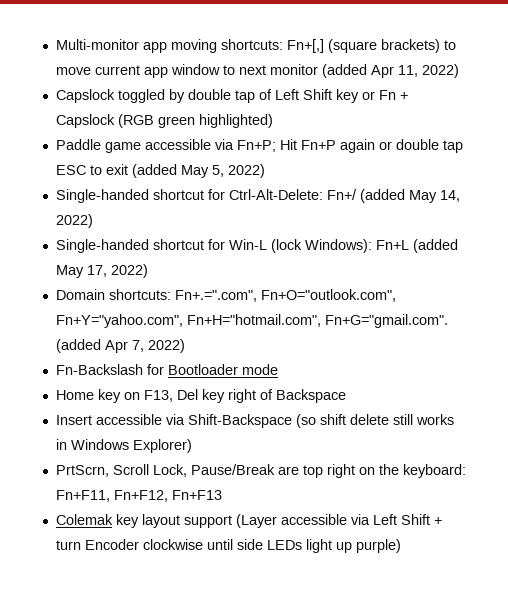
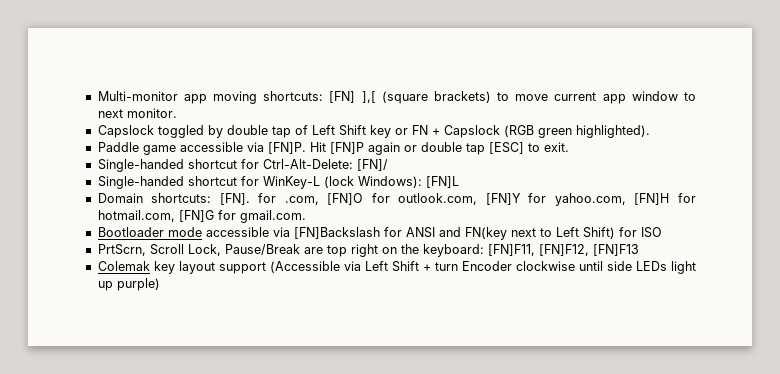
[286,39,324,53] Fn+[,] -> [329,91,376,103] [FN] ],[
[269,64,459,78] monitor (added Apr 11, 2022) -> [126,108,177,118] monitor.
[378,90,396,100] Fn -> [411,125,428,135] FN
[198,114,273,128] highlighted) -> [575,125,650,138] highlighted).
[236,139,336,152] Fn+P; Hit Fn+P -> [267,142,364,154] [FN]P. Hit [FN]P
[55,164,265,178] ESC to exit (added May 5, 2022) -> [488,142,569,154] [ESC] to exit.
[326,189,460,203] [55,214,93,228] [55,239,267,253] Fn+/ (added May 14, 2022) // Single-handed shortcut for Win-L -> [356,159,388,171] [97,176,320,189] [FN]/ // Single-handed shortcut for WinKey-L
[375,239,458,253] [55,264,148,278] [55,289,396,302] [55,314,448,328] [55,339,185,353] [55,364,278,375] [55,389,346,403] [55,414,454,428] [55,439,192,453] Fn+L (added May 17, 2022) // Domain shortcuts: Fn+.=".com", Fn+O="outlook.com", Fn+Y="yahoo.com", Fn+H="hotmail.com", Fn+G="gmail.com". (added Apr 7, 2022) // Fn-Backslash for Bootloader mode // Home key on F13, Del key right of Backspace // Insert accessible via Shift-Backspace (so shift delete still works in Windows Explorer) -> [425,176,459,188] [97,193,696,206] [97,210,306,223] [97,227,662,240] [FN]L // Domain shortcuts: [FN]. for .com, [FN]O for outlook.com, [FN]Y for yahoo.com, [FN]H for hotmail.com, [FN]G for gmail.com. // Bootloader mode accessible via [FN]Backslash for ANSI and FN(key next to Left Shift) for ISO
[55,490,222,502] Fn+F11, Fn+F12, Fn+F13 -> [487,244,639,256] [FN]F11, [FN]F12, [FN]F13
[235,514,347,528] (Layer accessible -> [269,261,340,273] (Accessible

